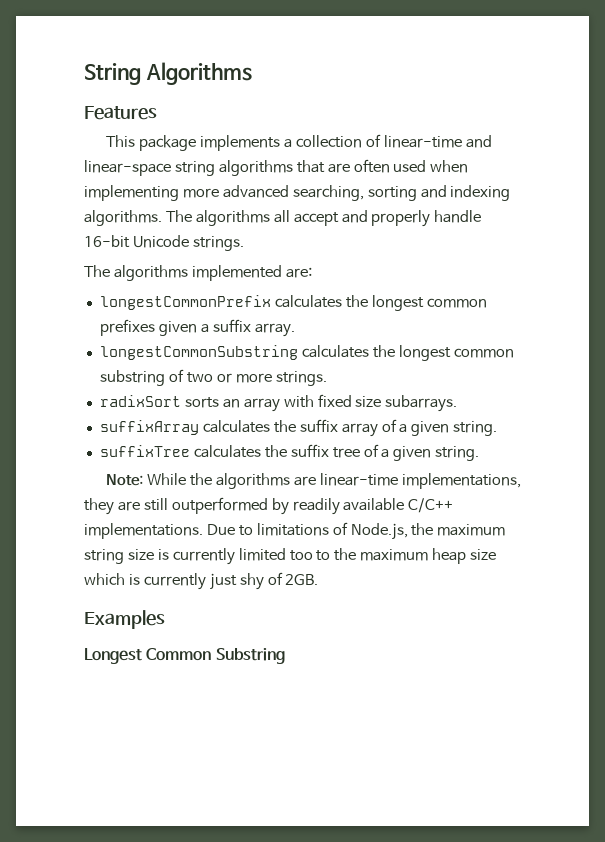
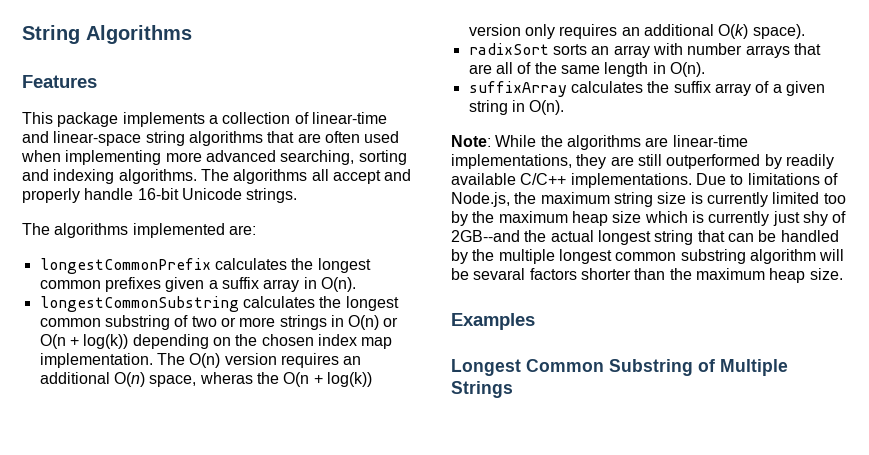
[254,323,295,337] array. -> [263,277,356,292] array in O(n).
[275,371,327,386] strings. -> [279,315,399,330] [39,334,393,349] [39,353,362,368] [39,372,372,387] [468,24,805,39] strings in O(n) or O(n + log(k)) depending on the chosen index map implementation. The O(n) version requires an additional O(n) space, wheras the O(n + log(k)) version only requires an additional O(k) space).
[317,394,458,412] fixed size subarrays. -> [687,43,821,58] [468,62,705,77] number arrays that are all of the same length in O(n).
[453,421,498,436] [99,444,480,461] string. // suffixTree calculates the suffix tree of a given string. -> [468,100,565,115] string in O(n).
[316,550,331,561] to -> [451,211,468,226] by
[285,574,319,586] 2GB. -> [451,230,839,245] [451,249,845,264] [451,268,843,283] 2GB--and the actual longest string that can be handled by the multiple longest common substring algorithm will be sevaral factors shorter than the maximum heap size.
(285, 656) none -> [698,359,788,376] [451,381,513,398] of Multiple Strings

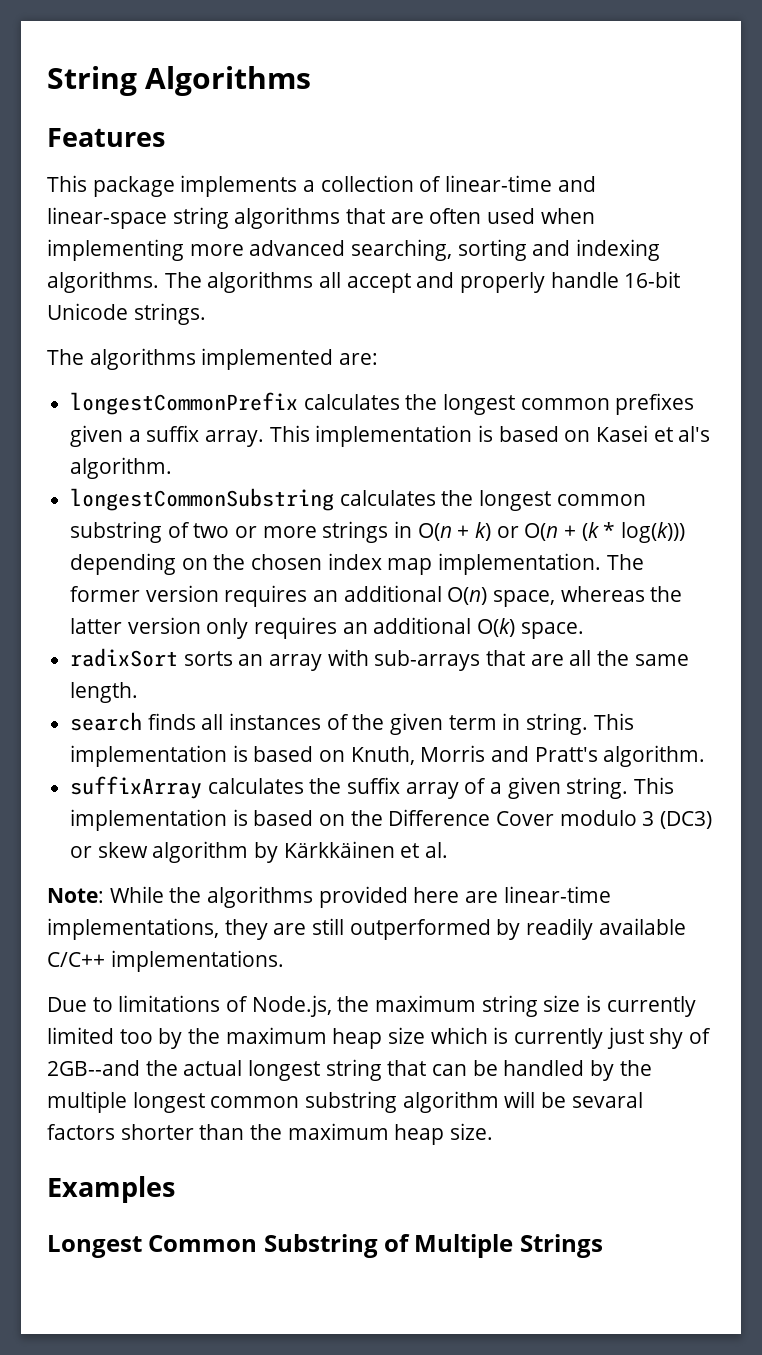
[263,277,356,292] array in O(n). -> [205,425,711,447] [70,457,173,479] array. This implementation is based on Kasei et al's algorithm.
[348,315,399,330] [39,334,129,349] O(n) or O(n + log(k)) -> [417,522,686,543] O(n + k) or O(n + (k * log(k)))
[189,353,221,368] O(n) -> [70,586,141,602] former
[199,372,372,387] wheras the O(n + log(k)) -> [560,586,683,602] [70,618,123,634] whereas the latter
[752,24,805,39] space). -> [520,622,584,639] space.
[687,43,790,58] number arrays -> [374,650,481,671] sub-arrays
[517,62,705,77] of the same length in O(n). -> [597,650,689,666] [70,682,139,703] [70,712,634,735] [70,745,706,767] the same length. // search finds all instances of the given term in string. This implementation is based on Knuth, Morris and Pratt's algorithm.
[468,100,565,115] string in O(n). -> [566,777,675,799] [70,809,713,831] [70,841,449,863] string. This implementation is based on the Difference Cover modulo 3 (DC3) or skew algorithm by Kärkkäinen et al.
(641, 142) none -> [318,886,460,908] provided here
(692, 180) none -> (284, 961) //

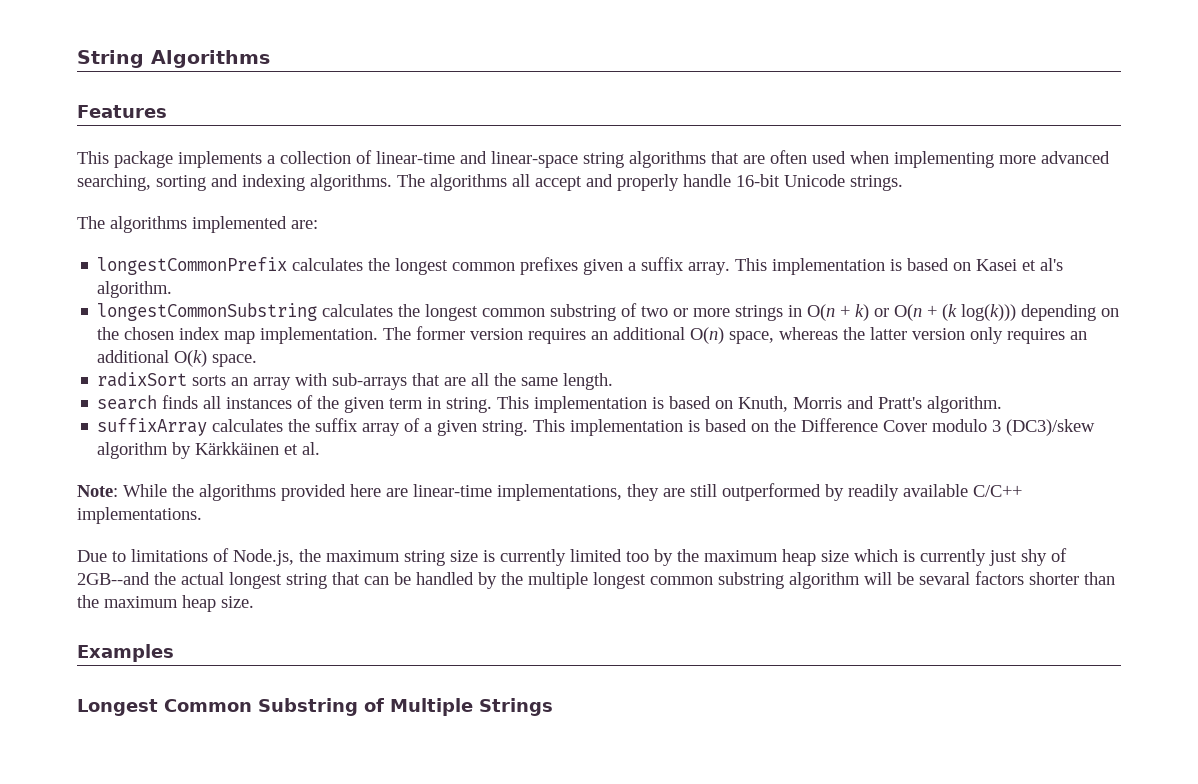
[603,522,616,538] * -> (958, 312) none
[660,811,713,829] [70,842,148,858] (DC3) or skew -> [1006,419,1096,436] (DC3)/skew

